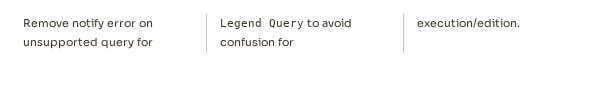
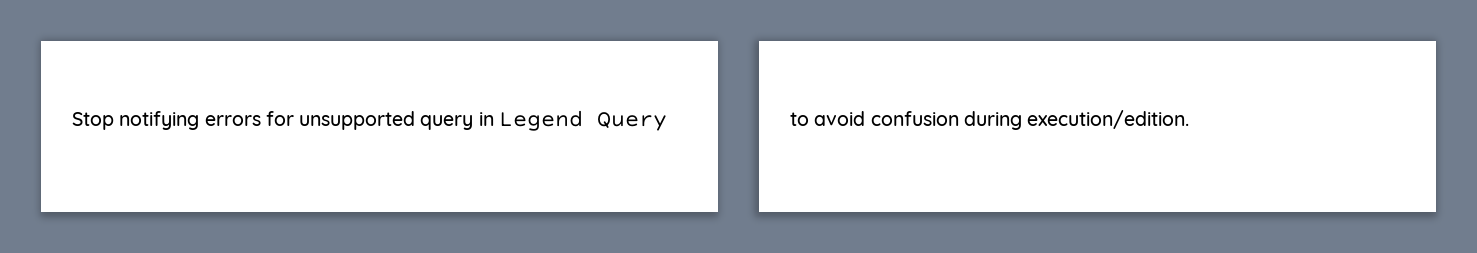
[23,18,153,30] Remove notify error on -> [72,111,294,130] Stop notifying errors for
[137,37,153,47] for -> [478,112,494,126] in
[278,37,294,47] for -> [963,111,1022,130] during

